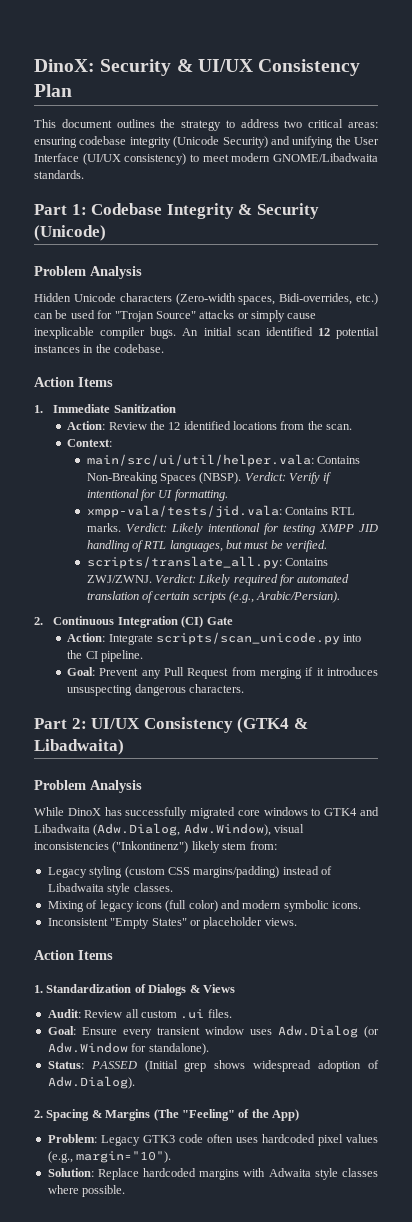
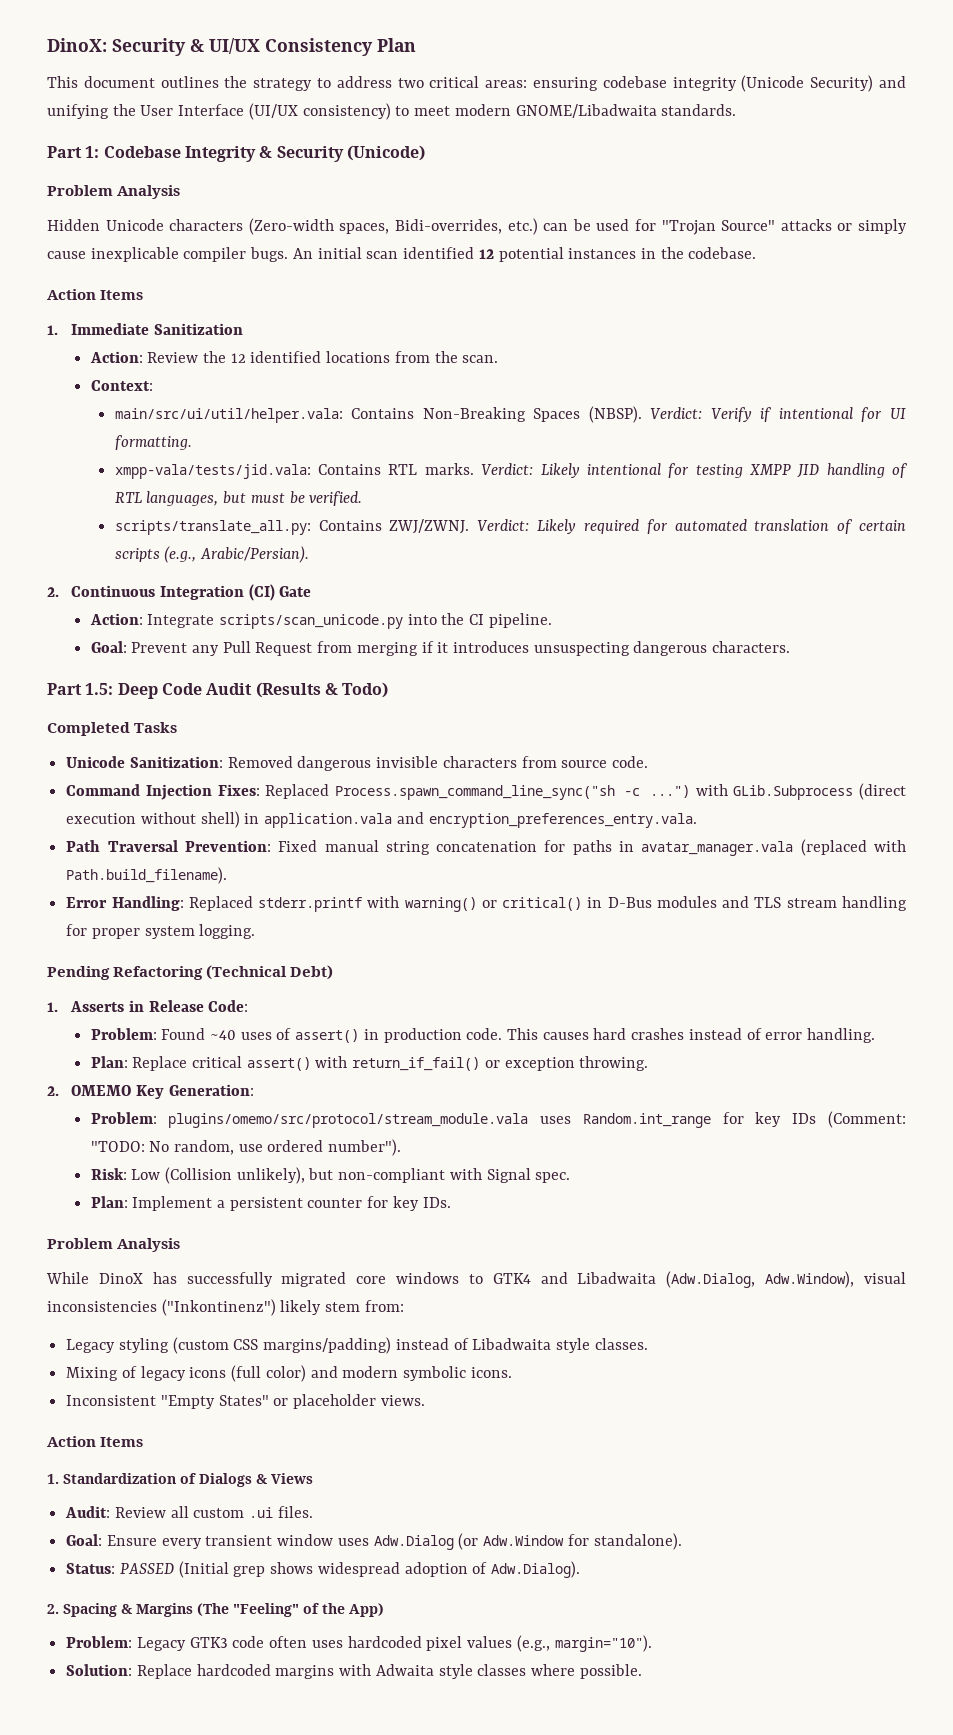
[71,717,308,733] [34,739,124,755] 2: UI/UX Consistency (GTK4 & Libadwaita) -> [85,682,389,699] [47,722,178,736] [66,756,649,771] [66,783,906,800] [66,811,697,828] [66,839,906,856] [66,867,228,884] [66,896,907,912] [66,924,256,939] [47,965,334,980] [47,1000,249,1012] [90,1028,876,1043] [90,1056,649,1071] [47,1084,254,1099] [90,1111,906,1128] [90,1139,402,1156] [90,1167,571,1184] [90,1196,451,1211] 1.5: Deep Code Audit (Results & Todo) // Completed Tasks // Unicode Sanitization: Removed dangerous invisible characters from source code. // Command Injection Fixes: Replaced Process.spawn_command_line_sync("sh -c ...") with GLib.Subprocess (direct execution without shell) in application.vala and encryption_preferences_entry.vala. // Path Traversal Prevention: Fixed manual string concatenation for paths in avatar_manager.vala (replaced with Path.build_filename). // Error Handling: Replaced stderr.printf with warning() or critical() in D-Bus modules and TLS stream handling for proper system logging. // Pending Refactoring (Technical Debt) // 1. Asserts in Release Code: // Problem: Found ~40 uses of assert() in production code. This causes hard crashes instead of error handling. // Plan: Replace critical assert() with return_if_fail() or exception throwing. // 2. OMEMO Key Generation: // Problem: plugins/omemo/src/protocol/stream_module.vala uses Random.int_range for key IDs (Comment: "TODO: No random, use ordered number"). // Risk: Low (Collision unlikely), but non-compliant with Signal spec. // Plan: Implement a persistent counter for key IDs.

